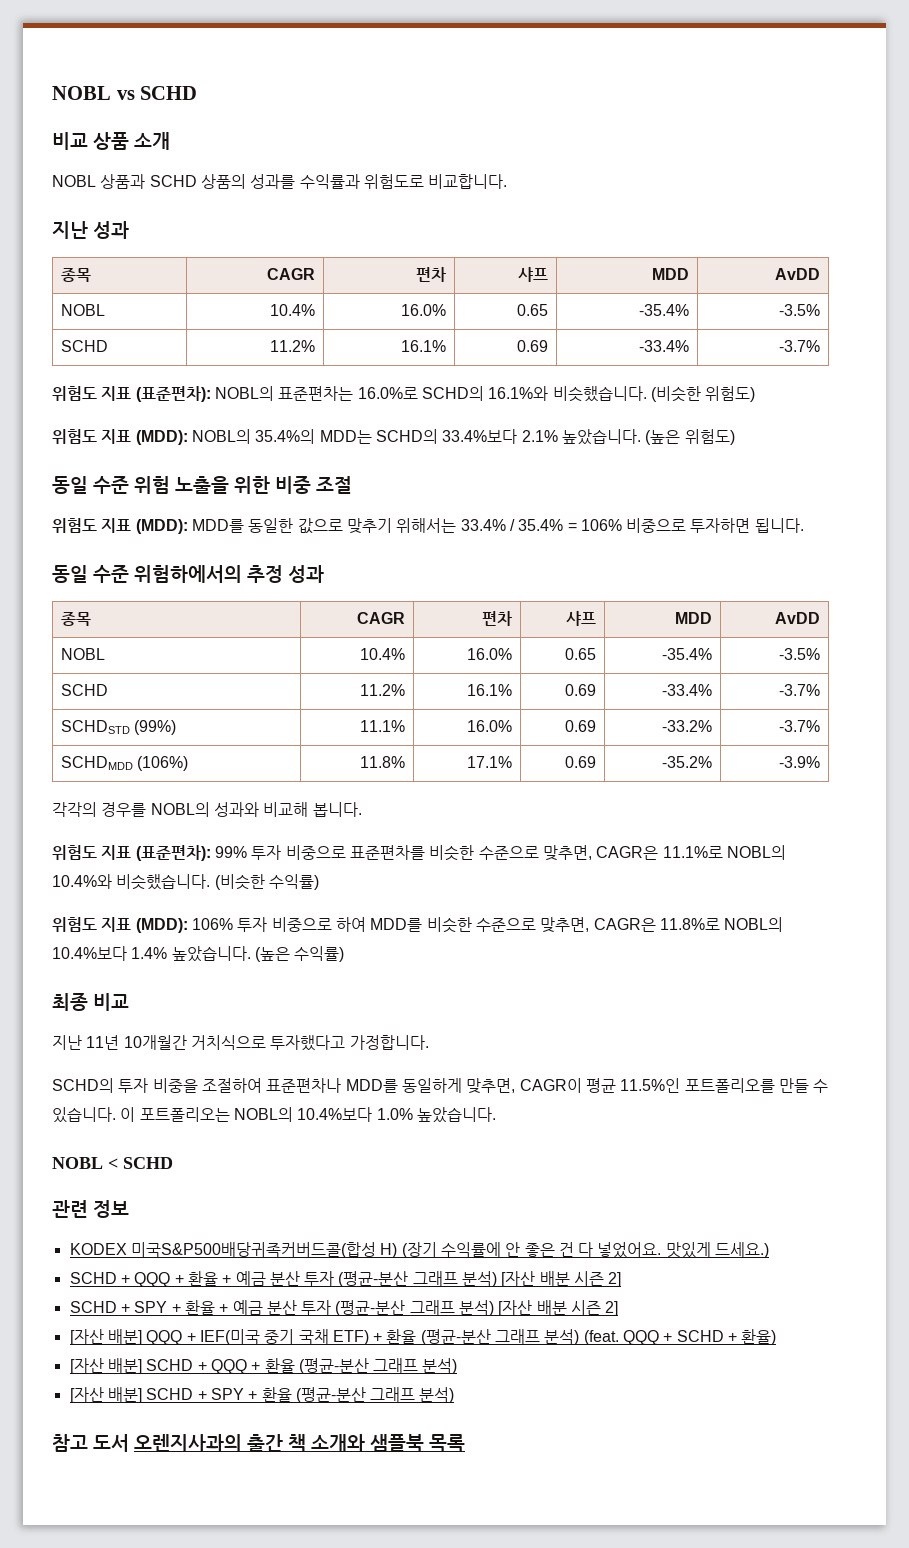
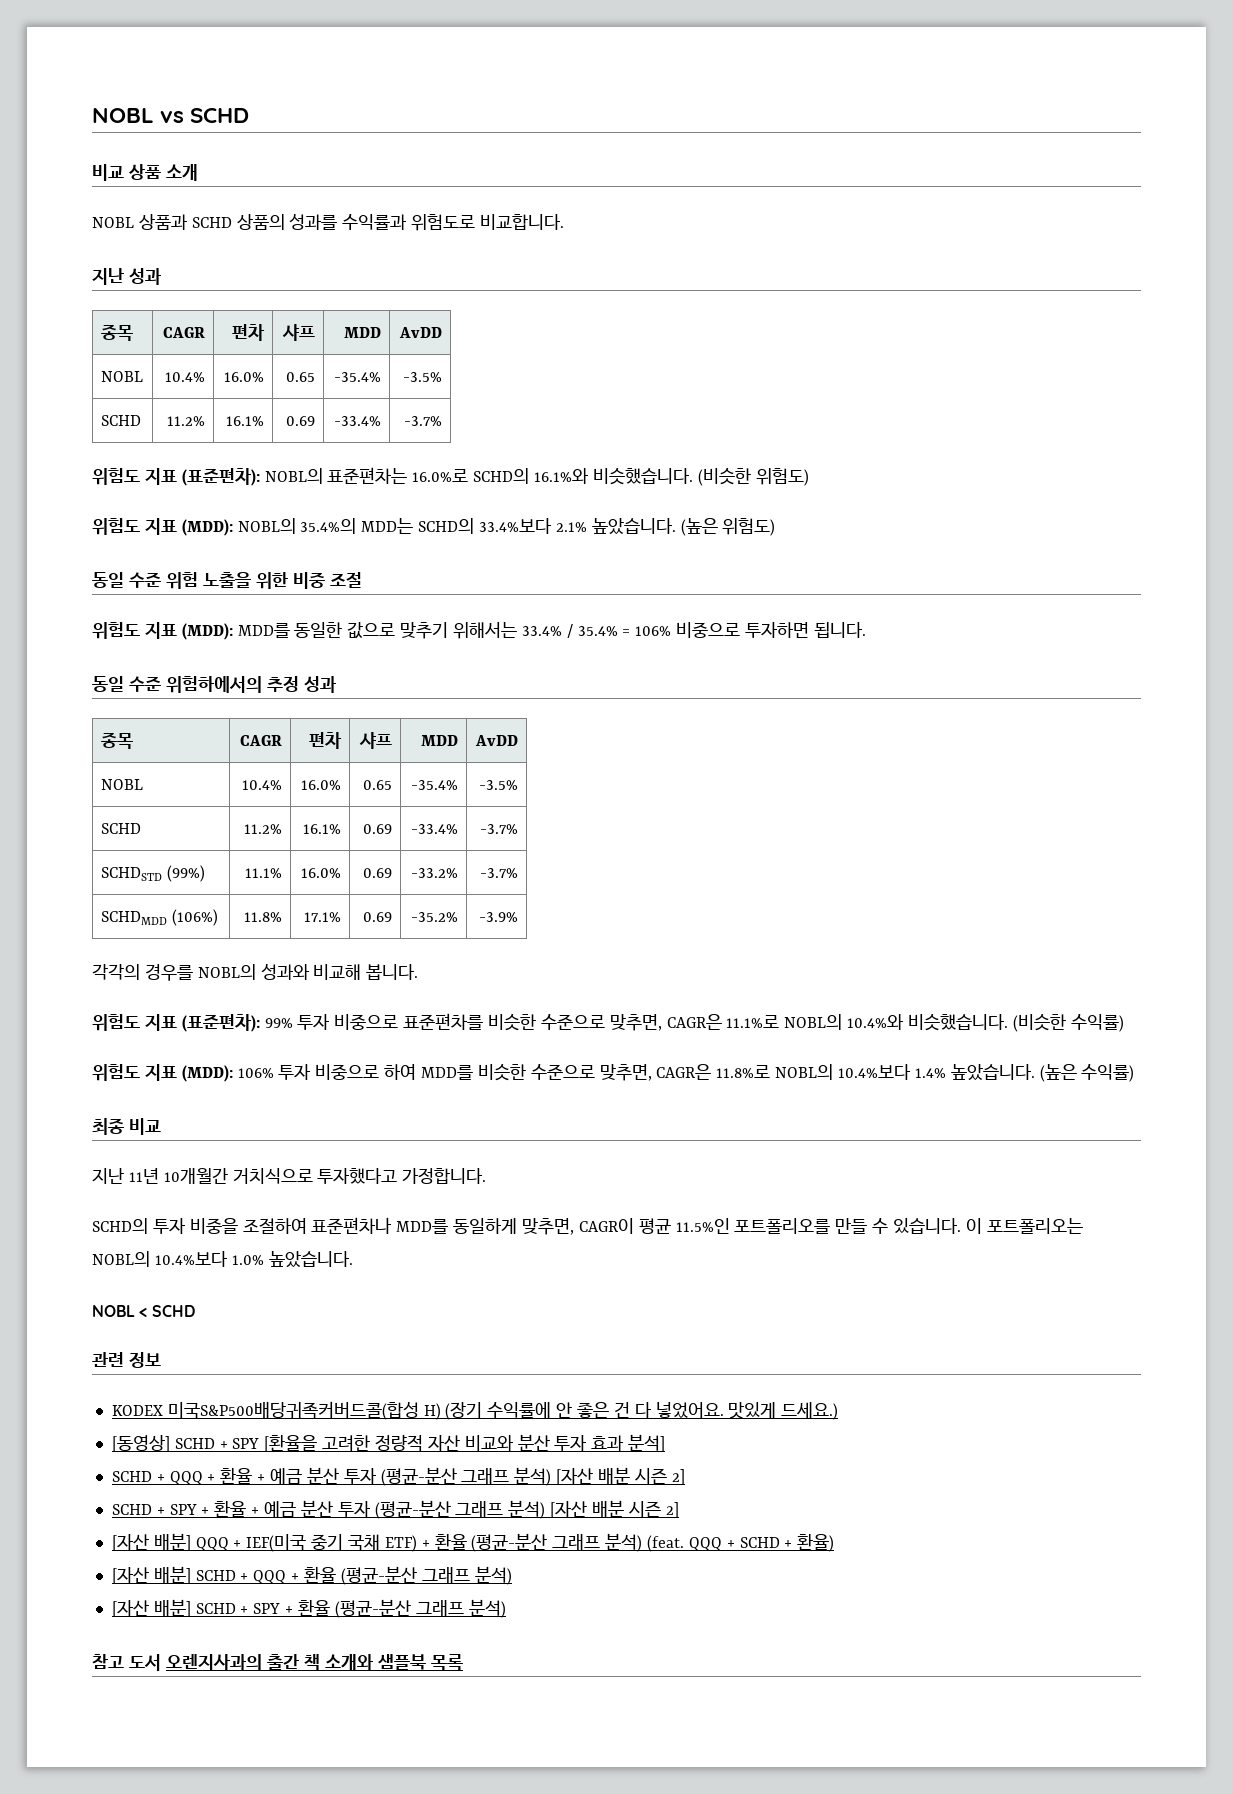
(770, 1250) none -> [111,1434,666,1452] // [동영상] SCHD + SPY [환율을 고려한 정량적 자산 비교와 분산 투자 효과 분석]

